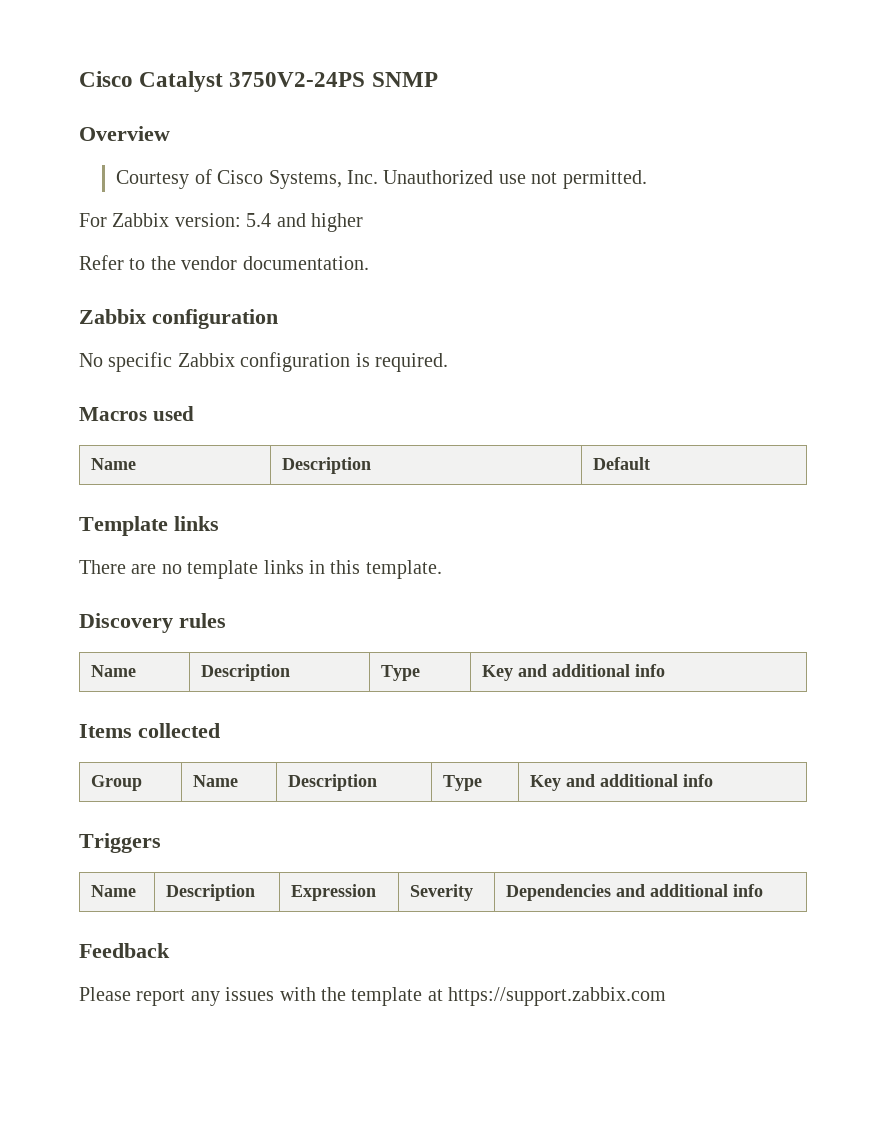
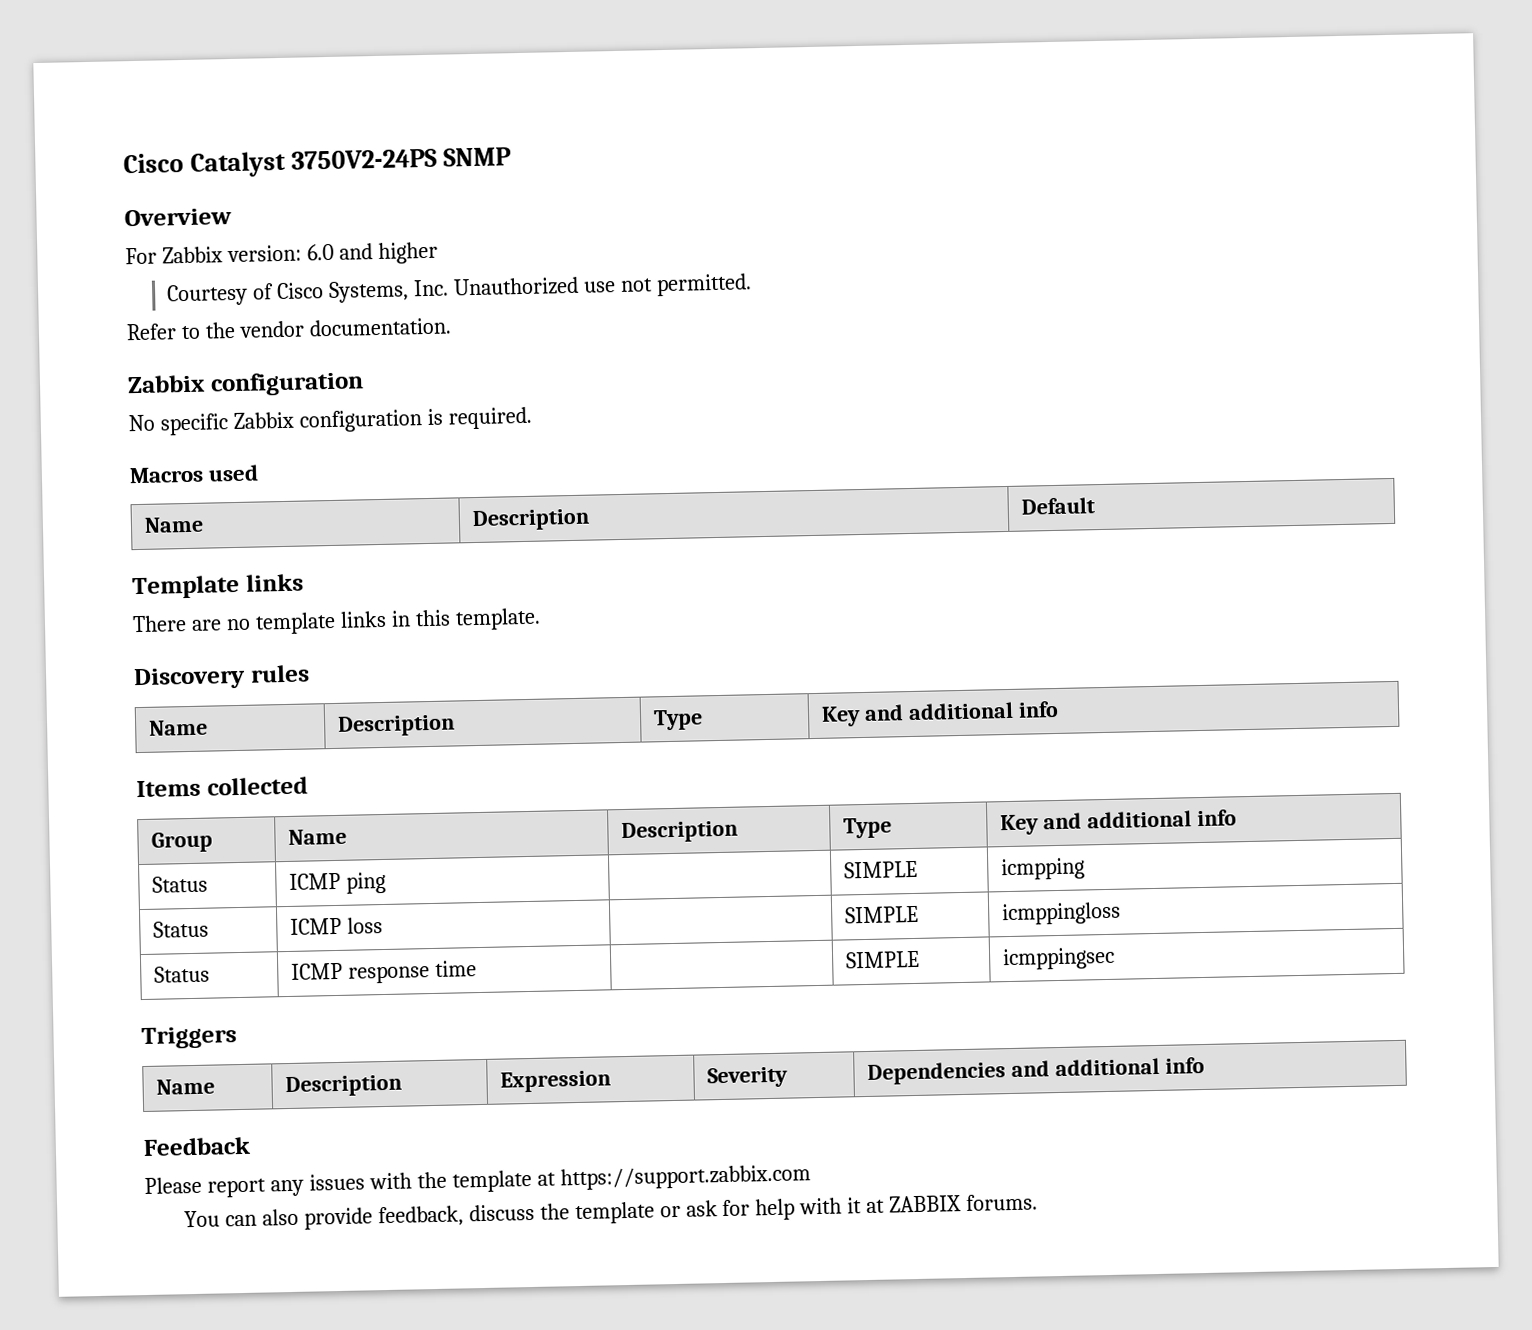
(170, 133) none -> [125,241,438,265] // For Zabbix version: 6.0 and higher
[79,213,363,232] // For Zabbix version: 5.4 and higher -> (752, 285) none
(713, 780) none -> [151,875,208,893] [288,871,386,894] [843,860,918,879] [1000,857,1085,881] [152,920,209,938] [289,917,383,935] [844,905,919,924] [1001,901,1121,926] [153,965,210,983] [290,960,477,984] [844,950,920,969] [1001,946,1115,971] // Status | ICMP ping | | SIMPLE | icmpping // Status | ICMP loss | | SIMPLE | icmppingloss // Status | ICMP response time | | SIMPLE | icmppingsec
(667, 996) none -> [184,1193,1039,1230] // You can also provide feedback, discuss the template or ask for help with it at ZABBIX forums.

